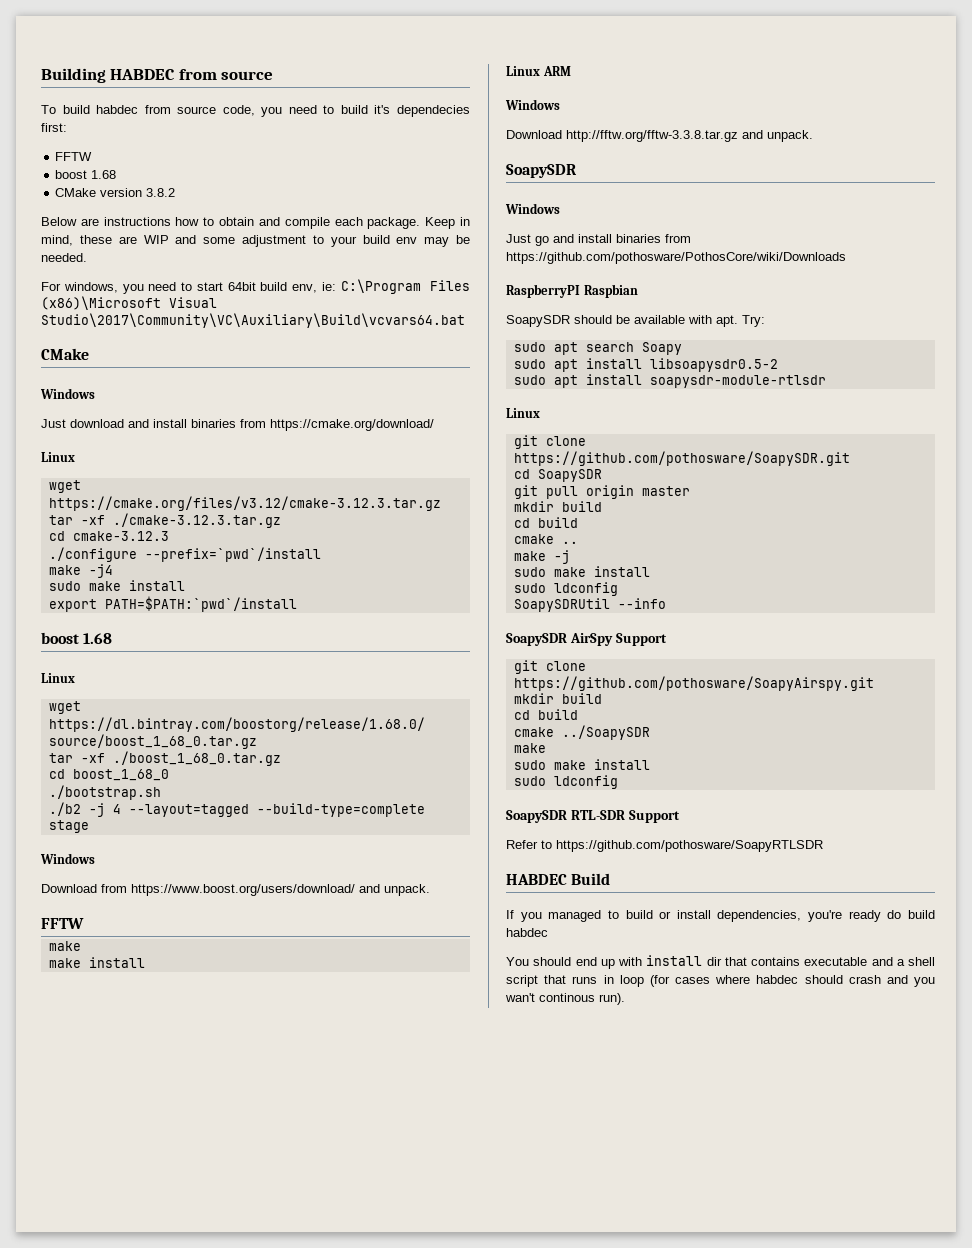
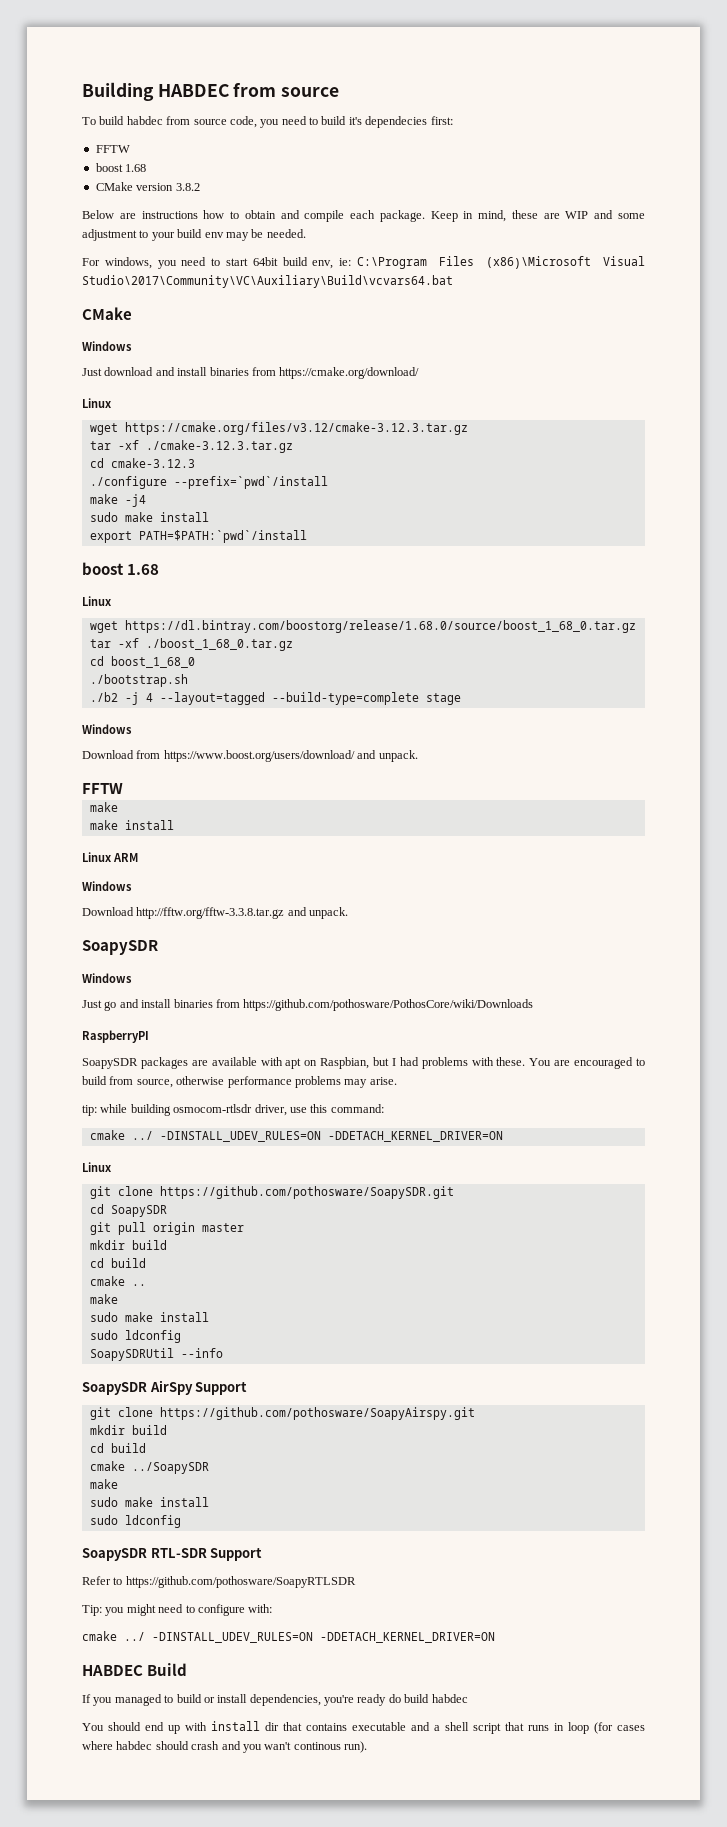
[583,284,638,298] [506,315,765,327] [513,342,682,355] [513,358,778,372] [513,374,826,388] Raspbian // SoapySDR should be available with apt. Try: // sudo apt search Soapy // sudo apt install libsoapysdr0.5-2 // sudo apt install soapysdr-module-rtlsdr -> [82,1057,645,1069] [82,1076,397,1088] [82,1104,384,1116] [89,1130,503,1142] // SoapySDR packages are available with apt on Raspbian, but I had problems with these. You are encouraged to build from source, otherwise performance problems may arise. // tip: while building osmocom-rtlsdr driver, use this command: // cmake ../ -DINSTALL_UDEV_RULES=ON -DDETACH_KERNEL_DRIVER=ON
[553,550,570,564] -j -> (118, 1299) none
(823, 846) none -> [82,1604,273,1616] [82,1631,495,1643] // Tip: you might need to configure with: // cmake ../ -DINSTALL_UDEV_RULES=ON -DDETACH_KERNEL_DRIVER=ON

